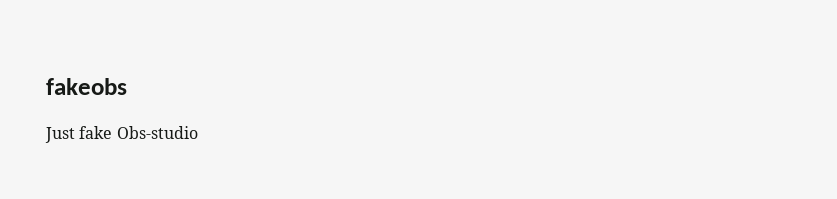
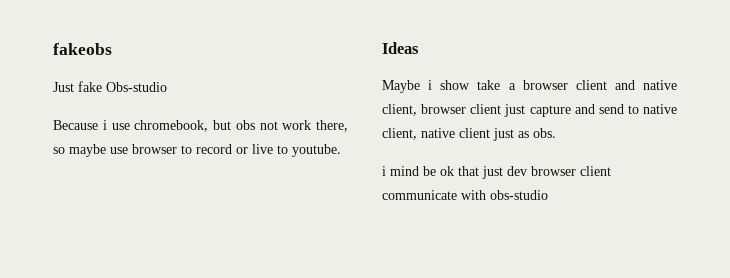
(198, 132) none -> [53,120,348,132] [53,144,341,157] [382,42,419,54] [382,80,677,93] [382,104,677,117] [382,128,556,141] [382,166,611,179] [382,190,548,200] // Because i use chromebook, but obs not work there, so maybe use browser to record or live to youtube. // Ideas // Maybe i show take a browser client and native client, browser client just capture and send to native client, native client just as obs. // i mind be ok that just dev browser client communicate with obs-studio

